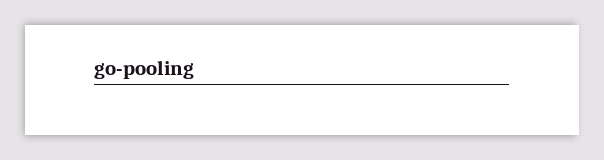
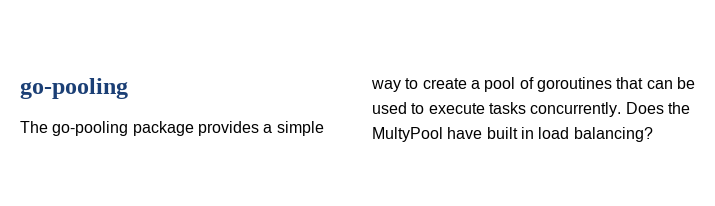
[94,60,194,79] go-pooling -> [20,78,128,99] [20,121,324,136] [371,77,695,92] [372,102,690,117] [372,127,653,142] go-pooling // The go-pooling package provides a simple way to create a pool of goroutines that can be used to execute tasks concurrently. Does the MultyPool have built in load balancing?

